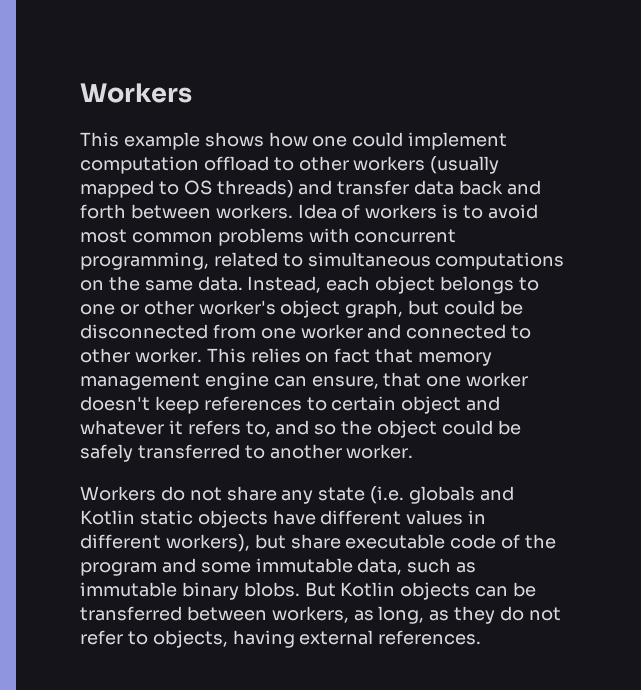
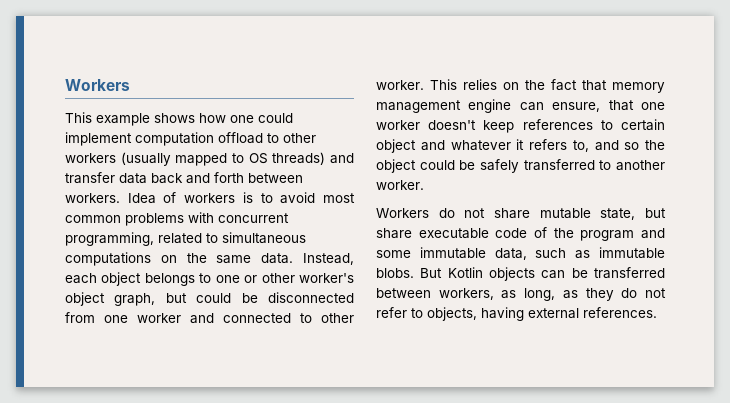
(330, 357) none -> [525,80,545,90] the
[281,486,514,504] [80,510,487,528] [80,534,250,552] any state (i.e. globals and Kotlin static objects have different values in different workers), -> [539,208,636,220] mutable state,
[181,582,239,600] binary -> (665, 253) none

